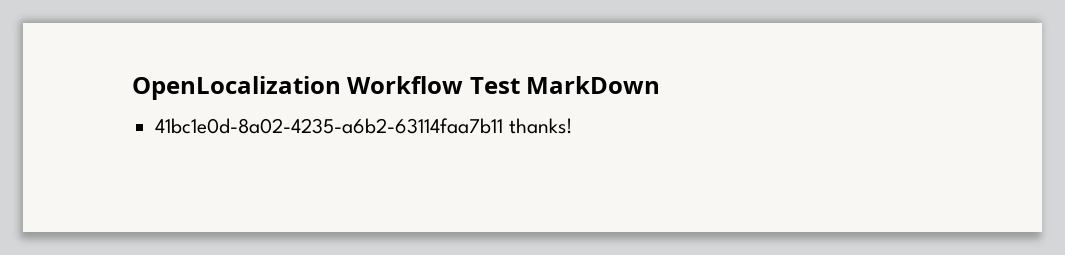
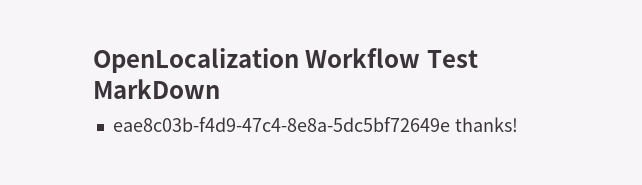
[155,118,504,134] 41bc1e0d-8a02-4235-a6b2-63114faa7b11 -> [112,117,450,132] eae8c03b-f4d9-47c4-8e8a-5dc5bf72649e

